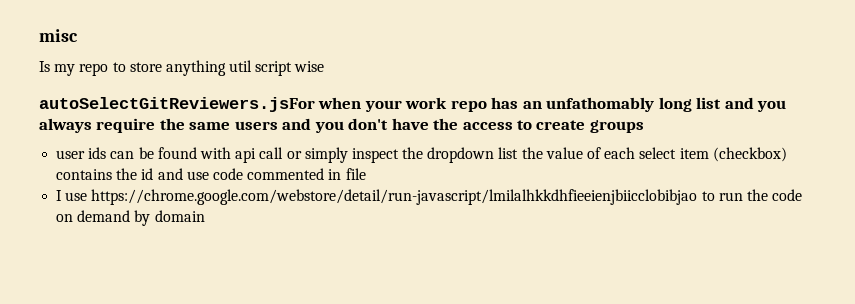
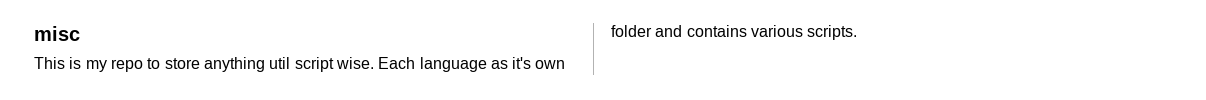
[39,61,50,72] Is -> [34,57,82,69] This is
[294,61,325,72] [39,97,787,112] [39,118,644,133] [56,147,787,163] [56,168,366,180] [56,189,803,205] [56,210,205,226] wise // autoSelectGitReviewers.jsFor when your work repo has an unfathomably long list and you always require the same users and you don't have the access to create groups // user ids can be found with api call or simply inspect the dropdown list the value of each select item (checkbox) contains the id and use code commented in file // I use https://chrome.google.com/webstore/detail/run-javascript/lmilalhkkdhfieeienjbiicclobibjao to run the code on demand by domain -> [335,57,566,72] [611,25,858,40] wise. Each language as it's own folder and contains various scripts.

